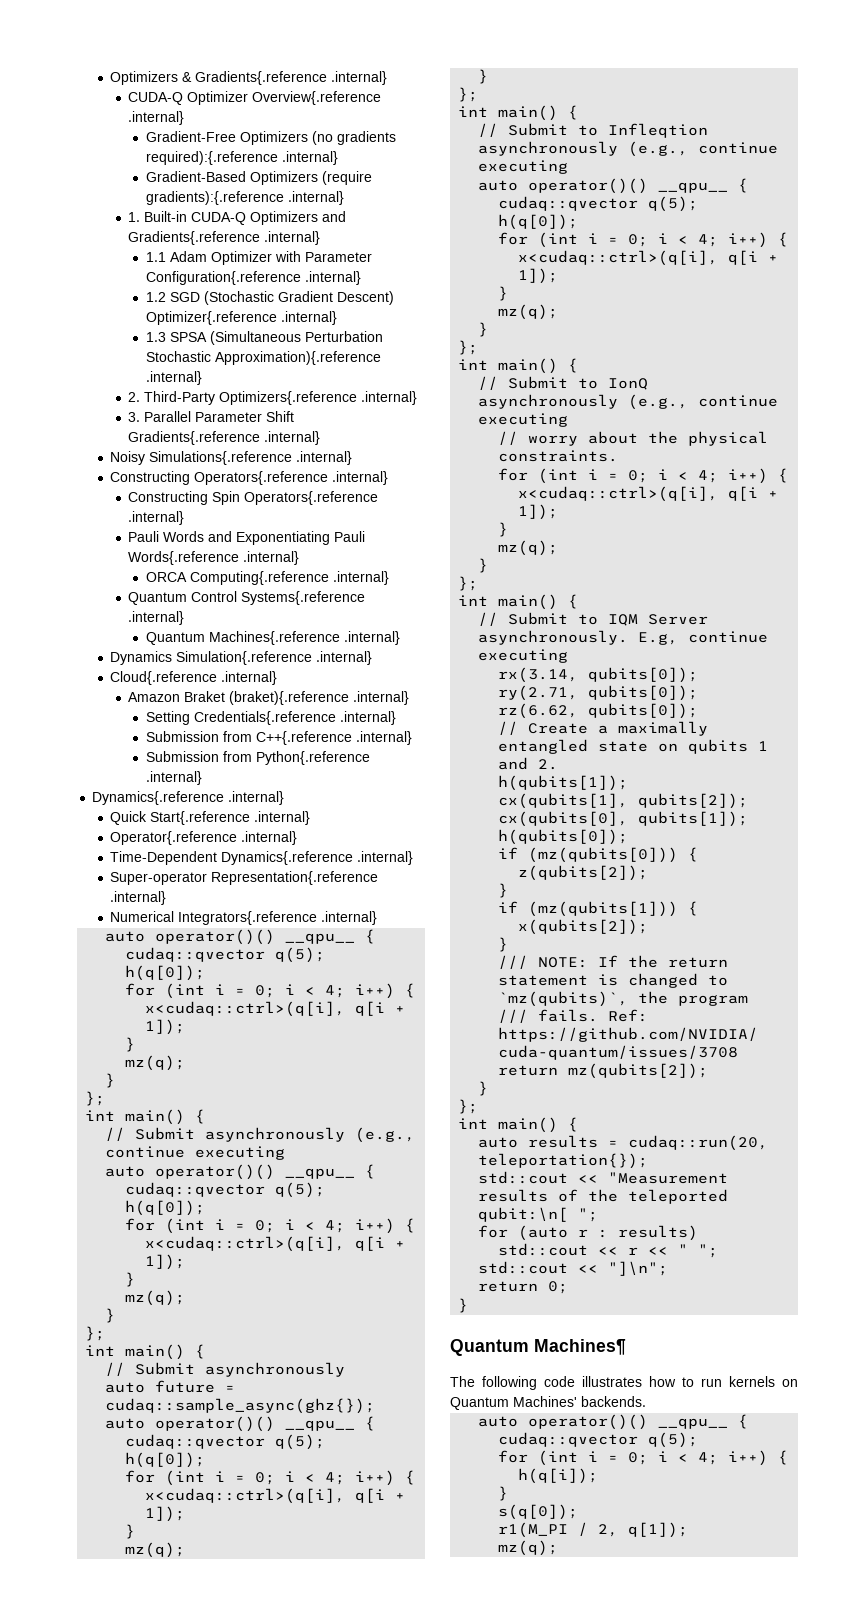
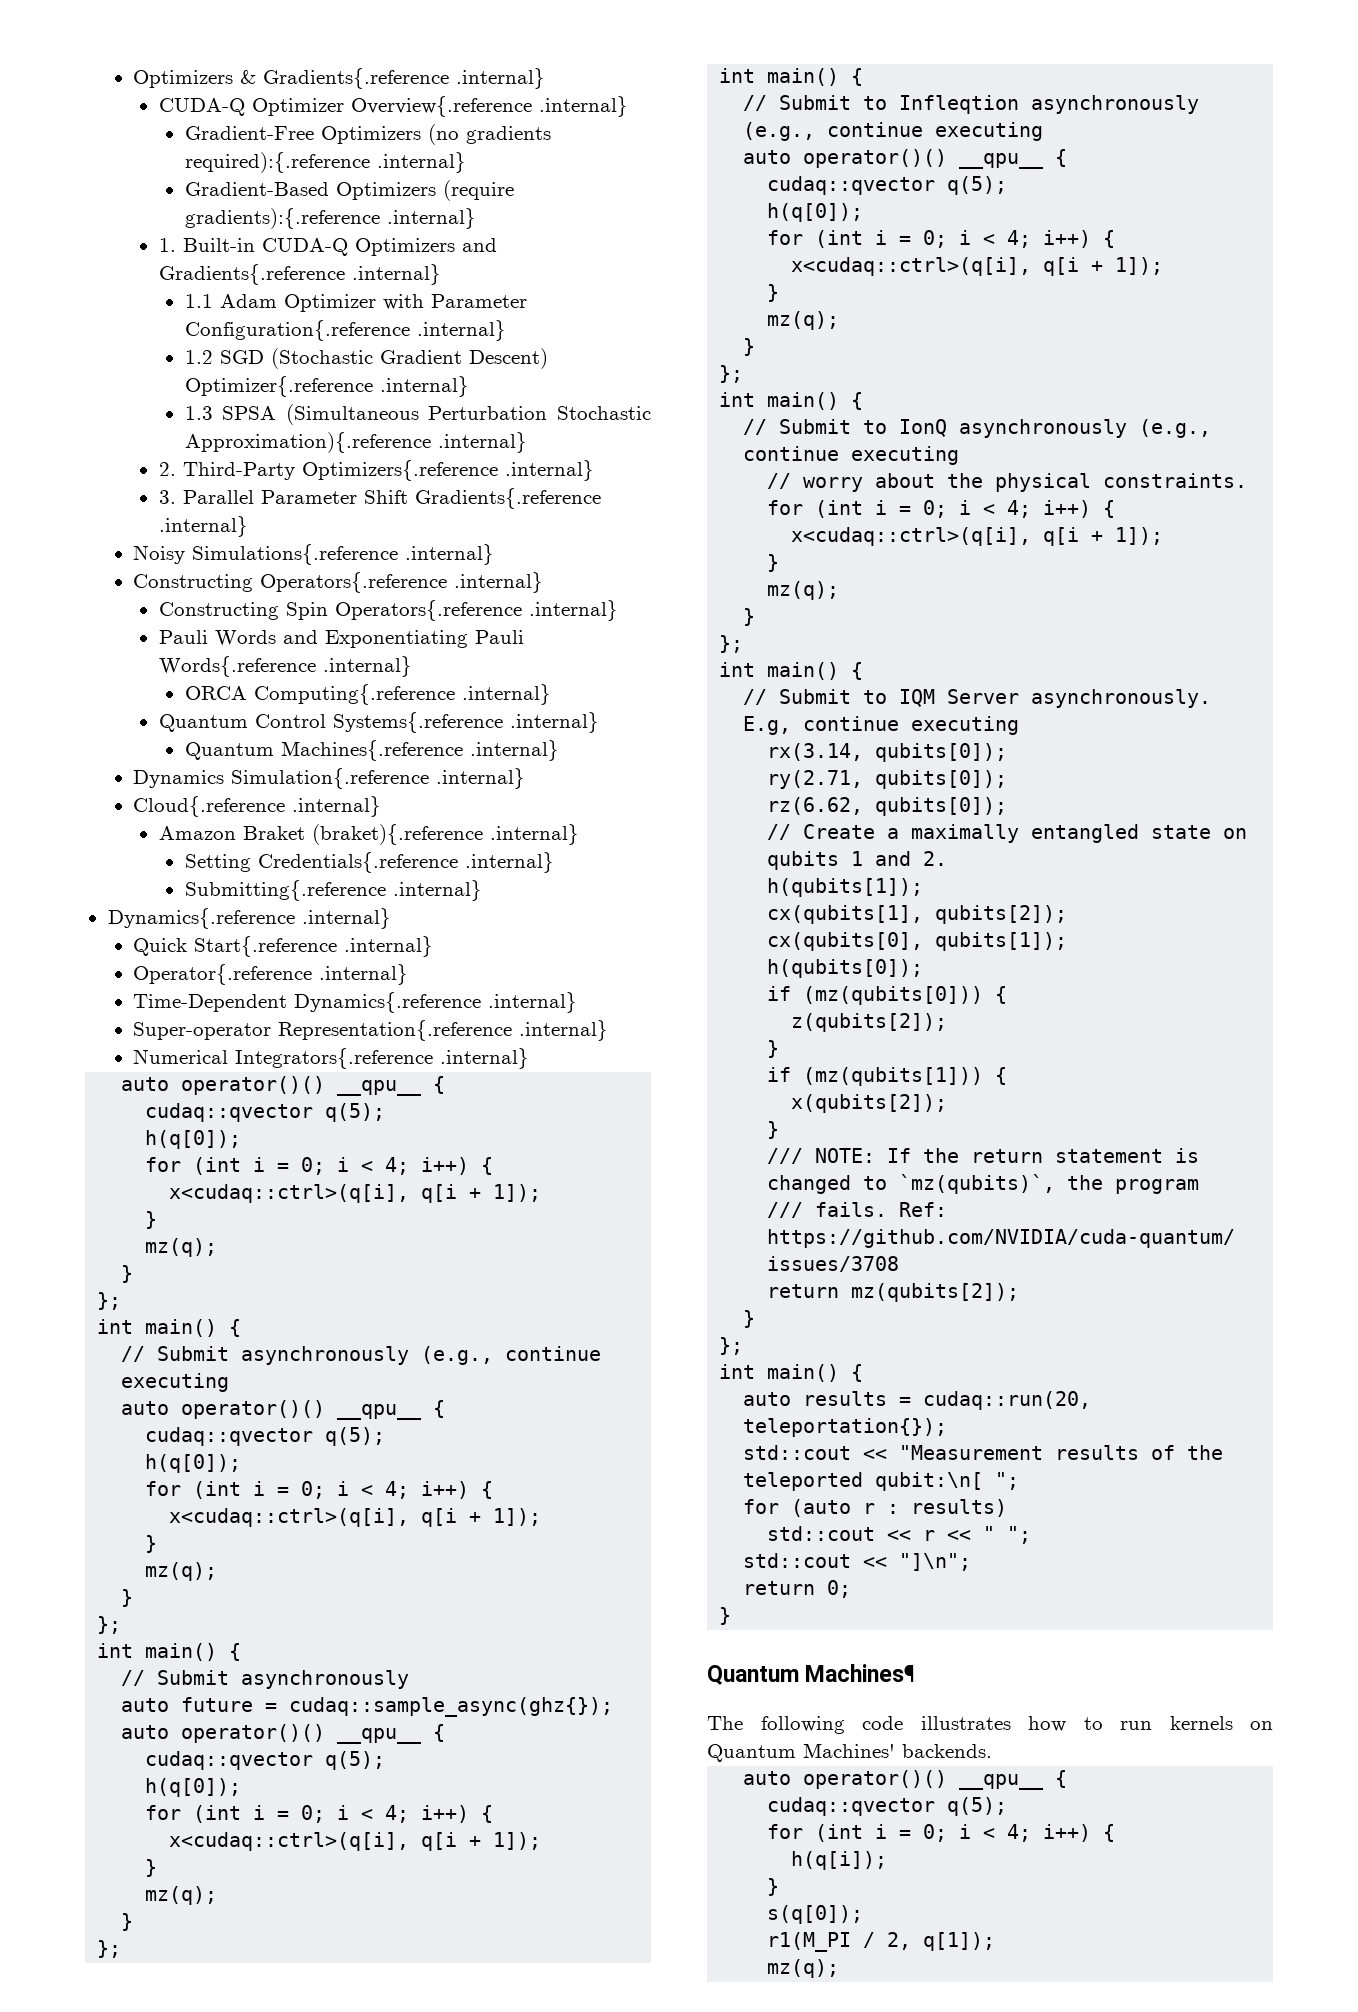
[146,731,413,745] [146,751,371,765] Submission from C++{.reference .internal} // Submission from Python{.reference -> [184,880,386,901] Submitting{.reference

